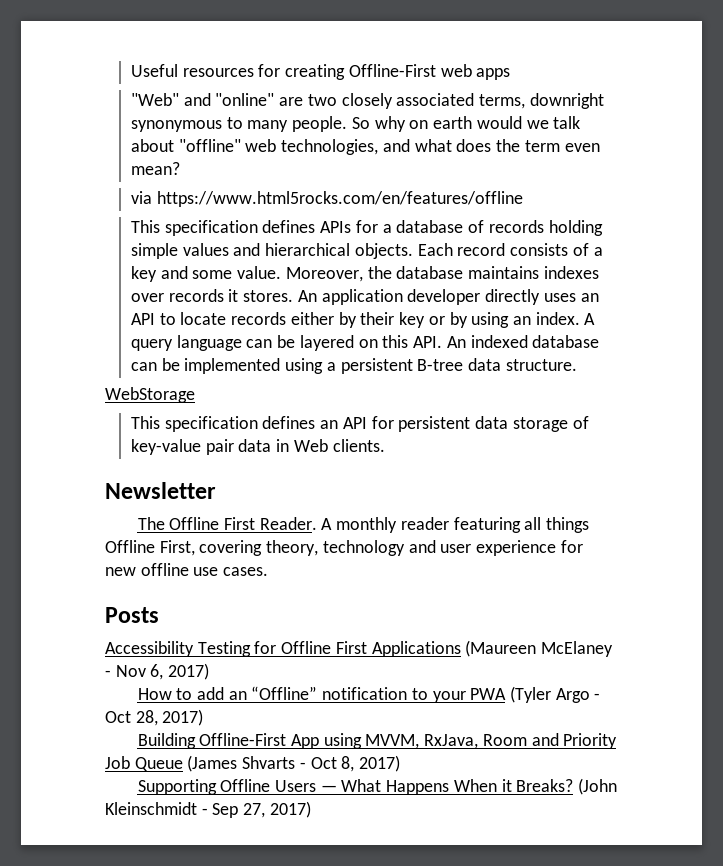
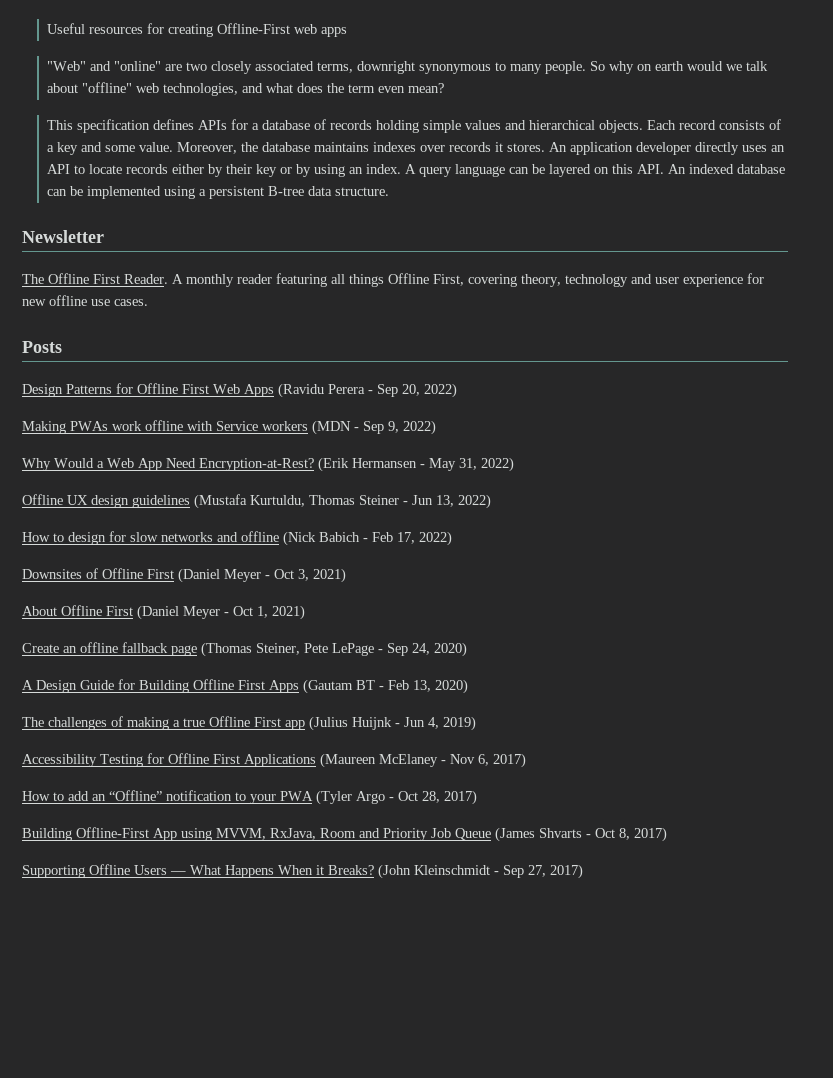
[131,191,523,207] // via https://www.html5rocks.com/en/features/offline -> (444, 88) none
[105,387,195,403] [131,416,589,432] [131,439,385,455] // WebStorage // This specification defines an API for persistent data storage of key-value pair data in Web clients. -> (389, 191) none
(159, 615) none -> [22,383,457,398] [22,420,436,435] [22,457,514,472] [22,494,491,509] [22,531,452,546] [22,568,346,583] [22,605,305,620] [22,642,467,657] [22,679,468,694] [22,716,476,731] // Design Patterns for Offline First Web Apps (Ravidu Perera - Sep 20, 2022) // Making PWAs work offline with Service workers (MDN - Sep 9, 2022) // Why Would a Web App Need Encryption-at-Rest? (Erik Hermansen - May 31, 2022) // Offline UX design guidelines (Mustafa Kurtuldu, Thomas Steiner - Jun 13, 2022) // How to design for slow networks and offline (Nick Babich - Feb 17, 2022) // Downsites of Offline First (Daniel Meyer - Oct 3, 2021) // About Offline First (Daniel Meyer - Oct 1, 2021) // Create an offline fallback page (Thomas Steiner, Pete LePage - Sep 24, 2020) // A Design Guide for Building Offline First Apps (Gautam BT - Feb 13, 2020) // The challenges of making a true Offline First app (Julius Huijnk - Jun 4, 2019)

